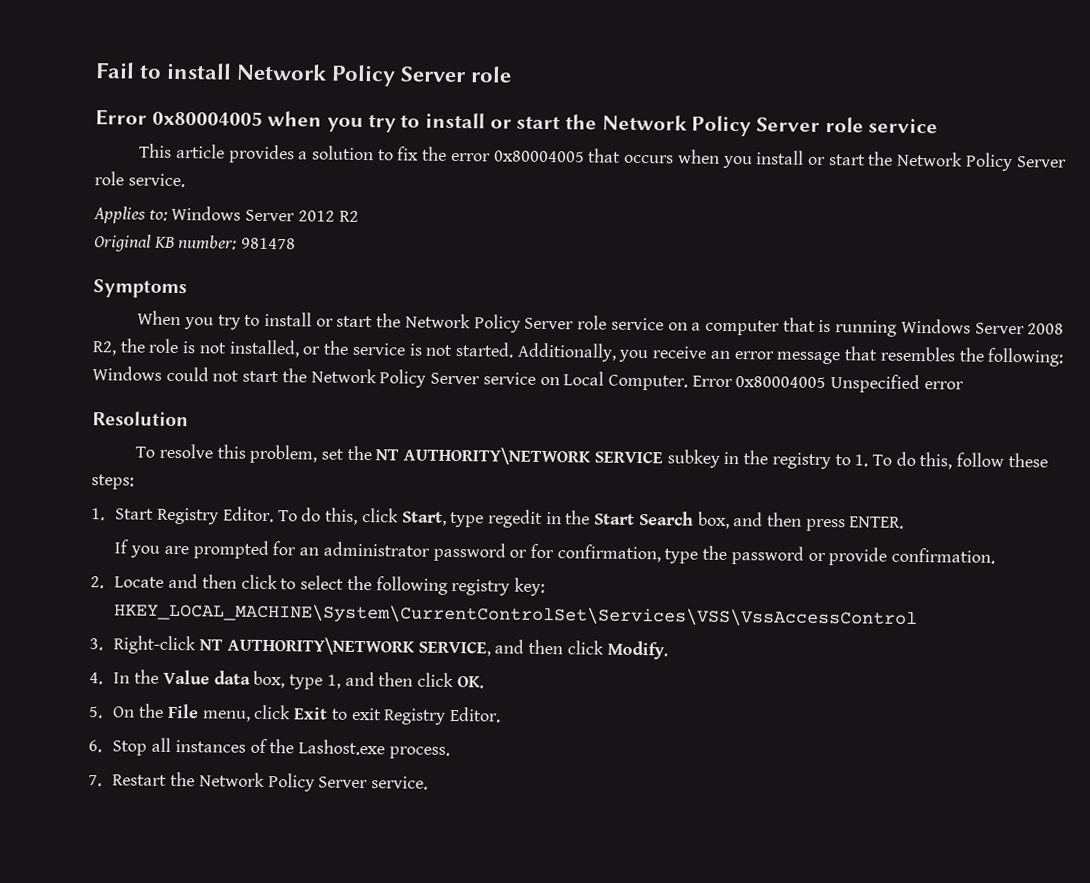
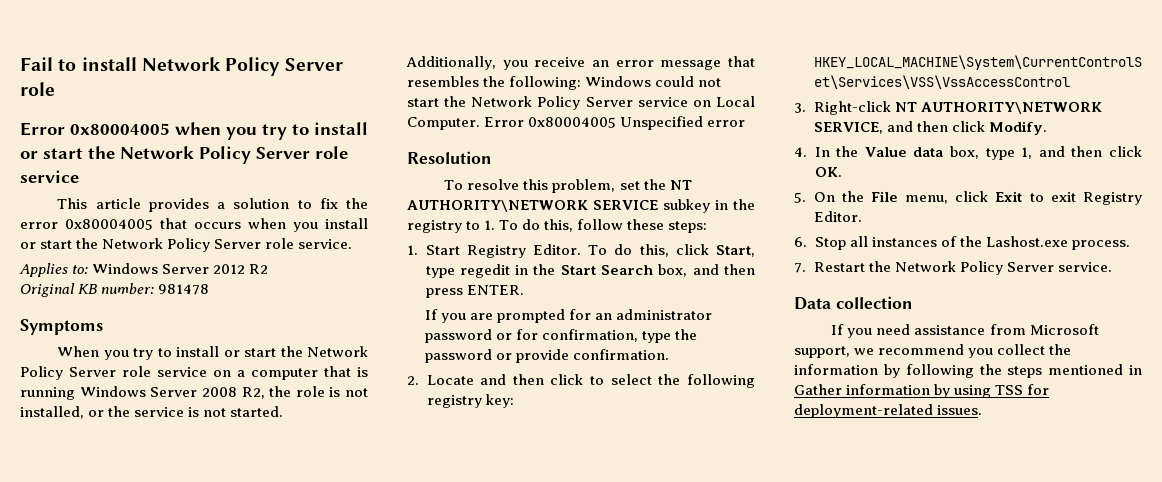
(429, 783) none -> [794,296,913,310] [831,324,1099,338] [794,344,1072,358] [794,364,1142,378] [794,384,1050,398] [794,404,983,418] // Data collection // If you need assistance from Microsoft support, we recommend you collect the information by following the steps mentioned in Gather information by using TSS for deployment-related issues.

